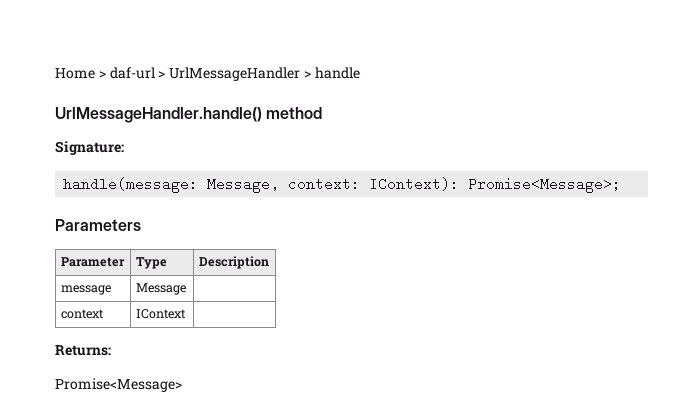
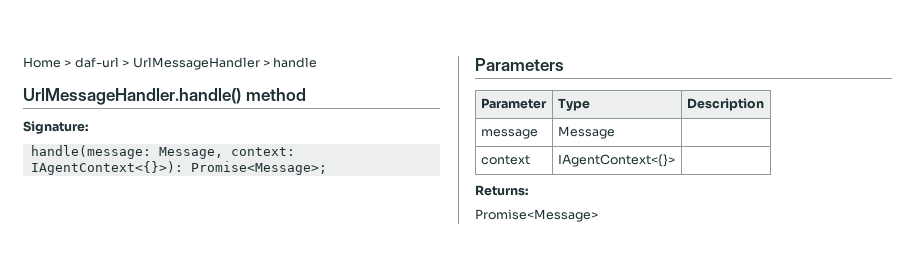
[369,177,460,191] IContext): -> [30,161,183,175] IAgentContext<{}>):
[135,309,186,319] IContext -> [557,154,675,167] IAgentContext<{}>

